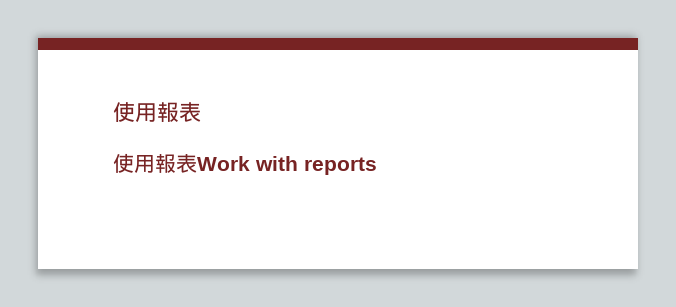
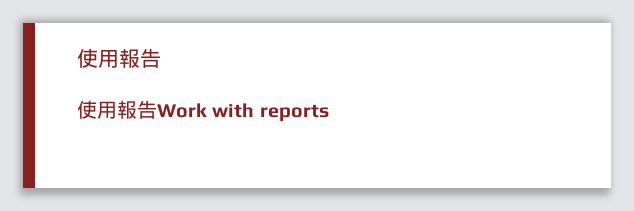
[113,102,201,122] [113,153,197,173] 使用報表 // 使用報表 -> [77,48,161,68] [77,100,157,119] 使用報告 // 使用報告

